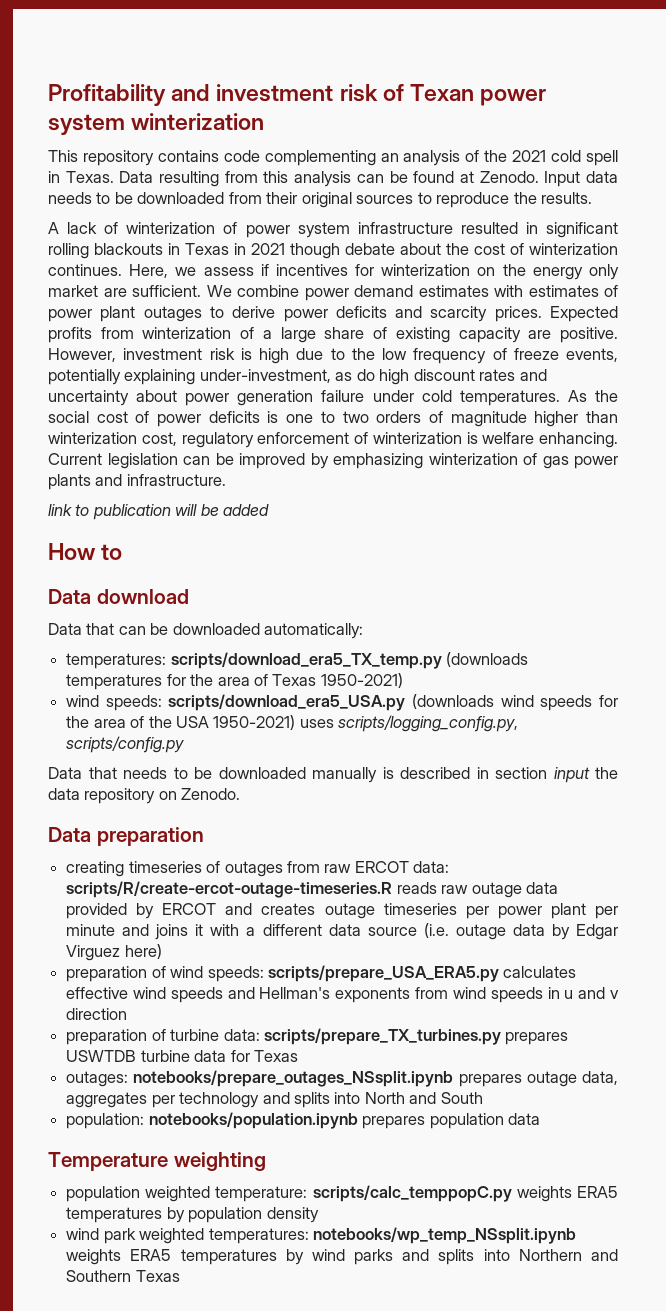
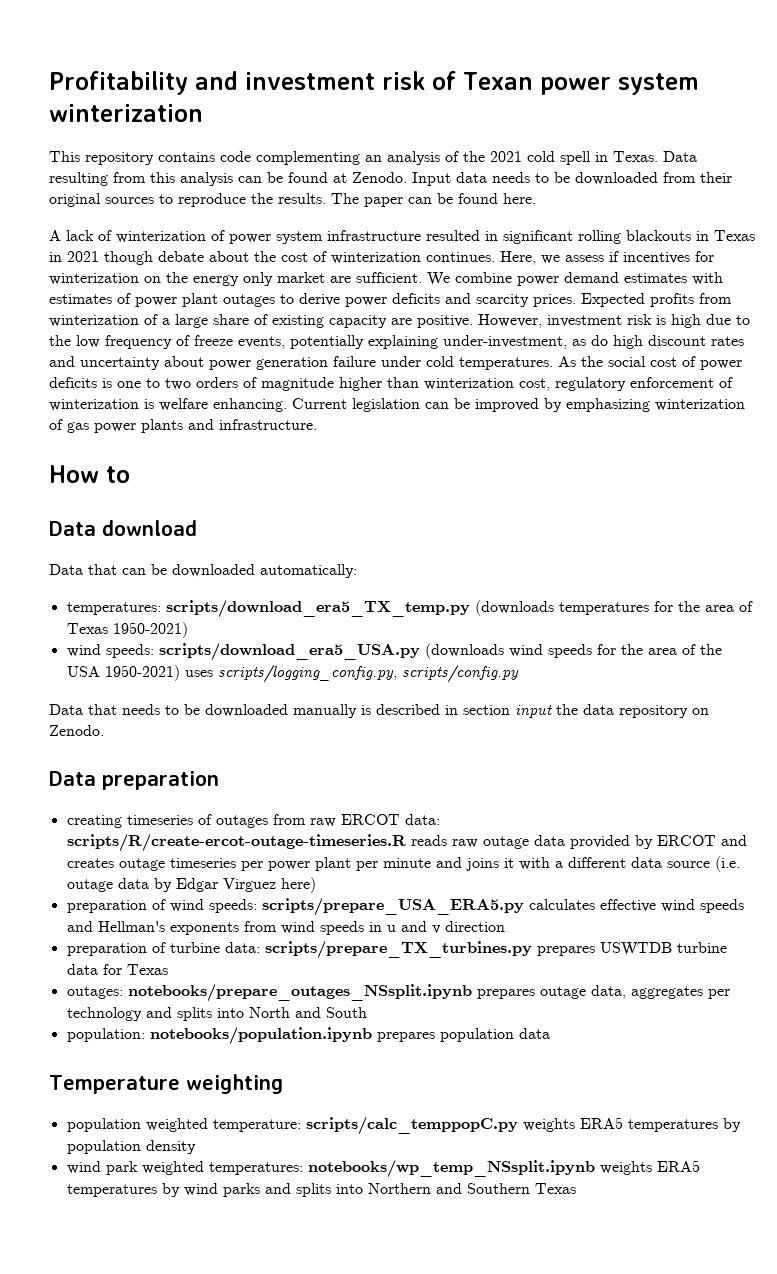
(593, 198) none -> [331,193,536,207] The paper can be found here.
[48,504,270,520] // link to publication will be added -> (317, 424) none

